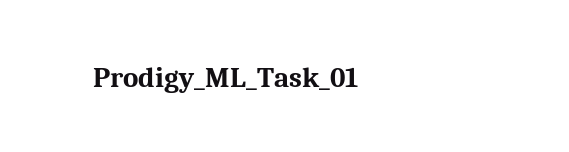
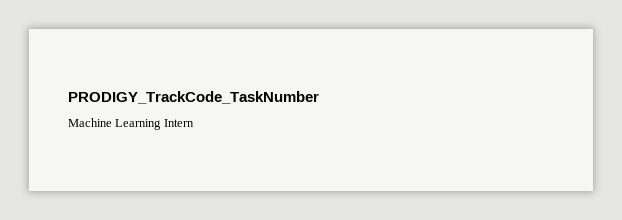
[93,67,358,93] Prodigy_ML_Task_01 -> [68,91,319,104] [68,118,194,130] PRODIGY_TrackCode_TaskNumber // Machine Learning Intern

